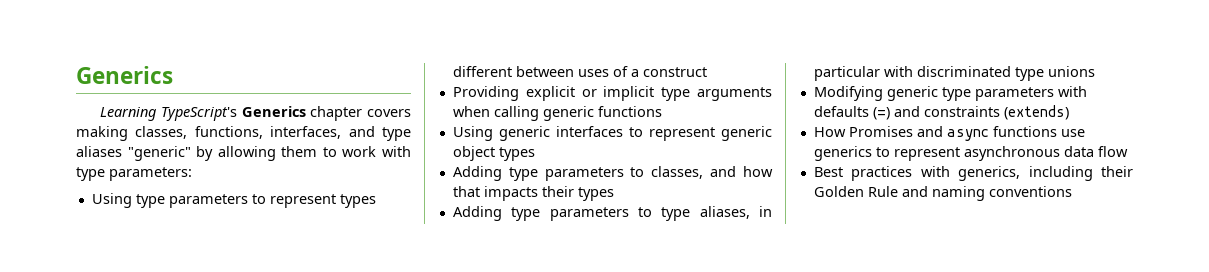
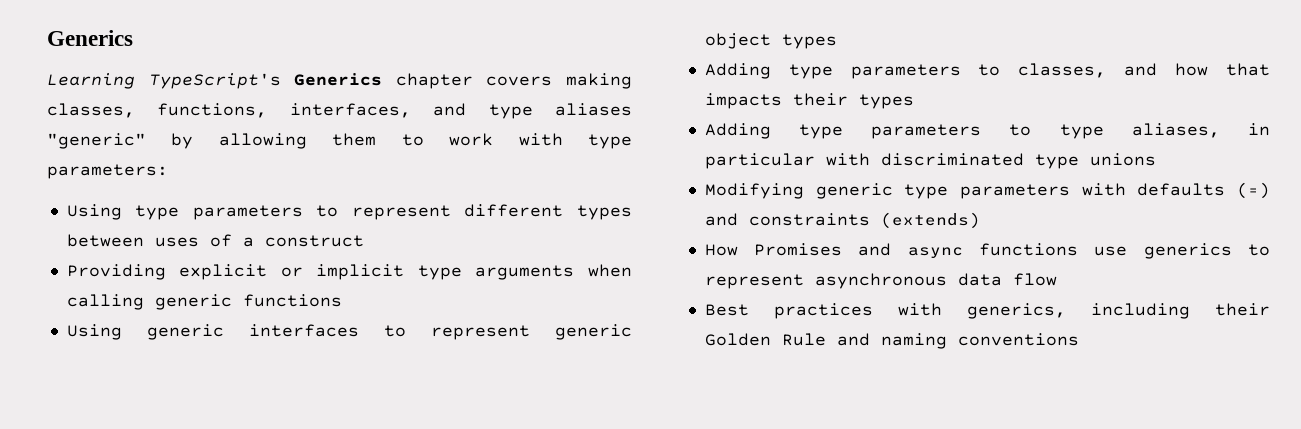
[339,194,376,208] [452,66,512,77] types different -> [464,204,632,220] different types

